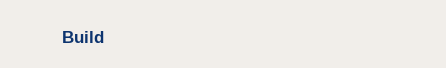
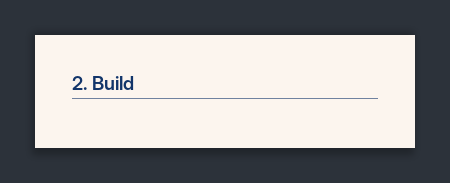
(62, 37) none -> [72,76,87,90] 2.

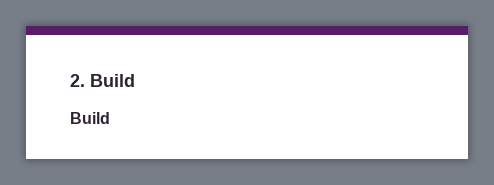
(135, 83) none -> [70,112,110,124] // Build

